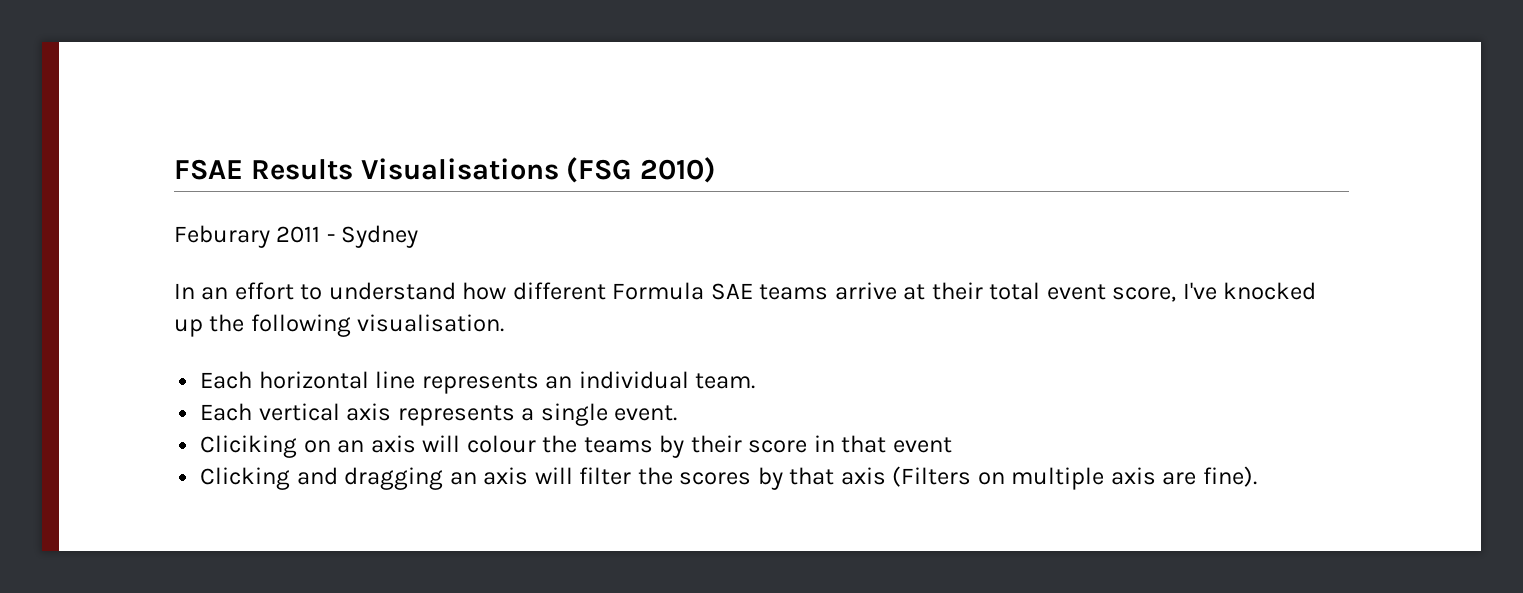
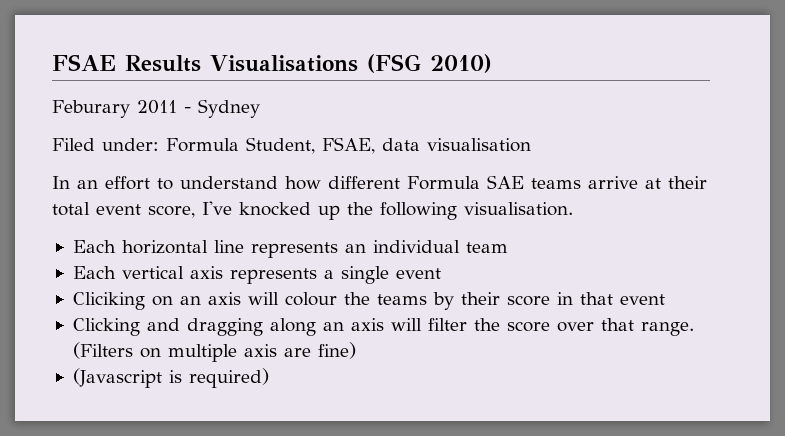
(419, 236) none -> [52,137,531,154] // Filed under: Formula Student, FSAE, data visualisation
[695,373,756,389] team. -> [465,242,508,253] team
[614,405,678,421] event. -> [395,268,441,279] event
(444, 478) none -> [269,318,316,336] along
[679,467,886,490] scores by that axis -> [506,318,694,336] score over that range.
[1202,466,1257,487] fine). -> [317,342,356,359] [72,368,269,388] fine) // (Javascript is required)

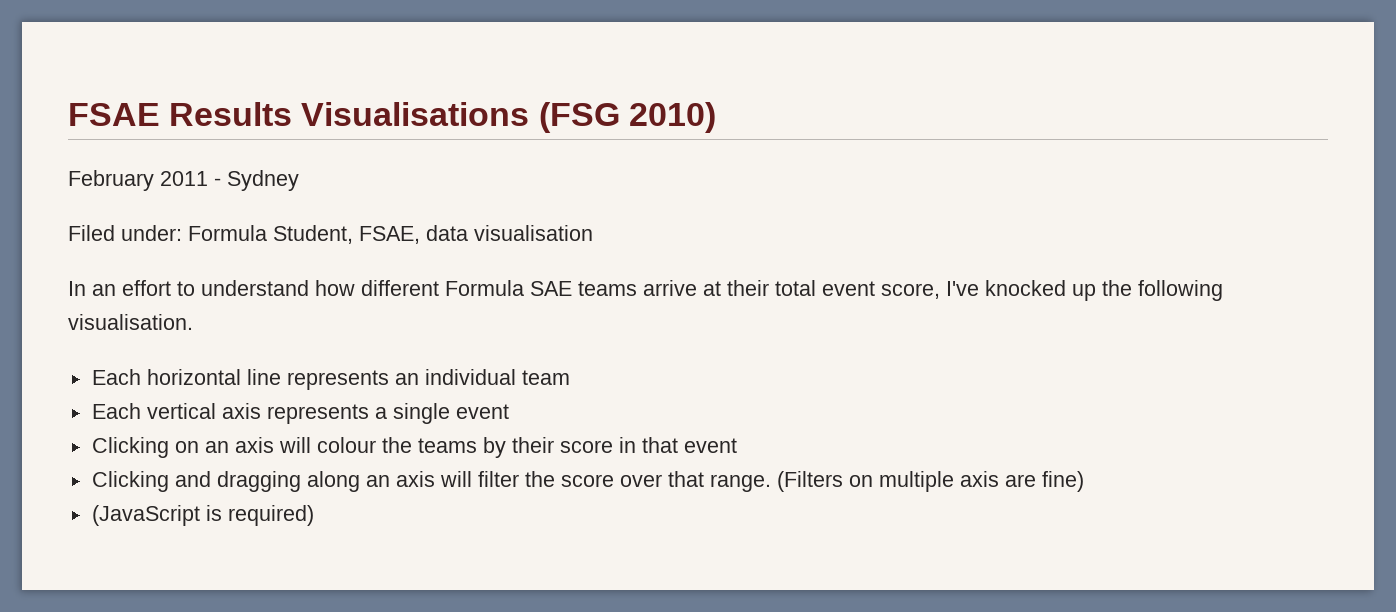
[52,100,130,118] Feburary -> [68,170,154,191] February
[72,292,145,310] Cliciking -> [91,437,169,458] Clicking
[72,368,162,388] (Javascript -> [91,505,200,526] (JavaScript

